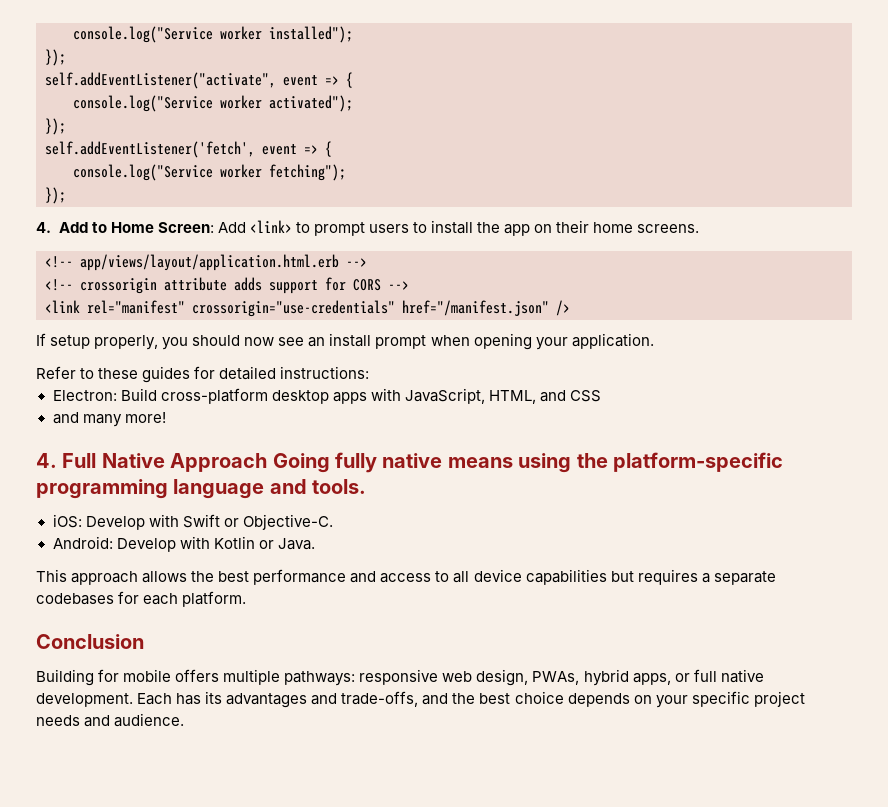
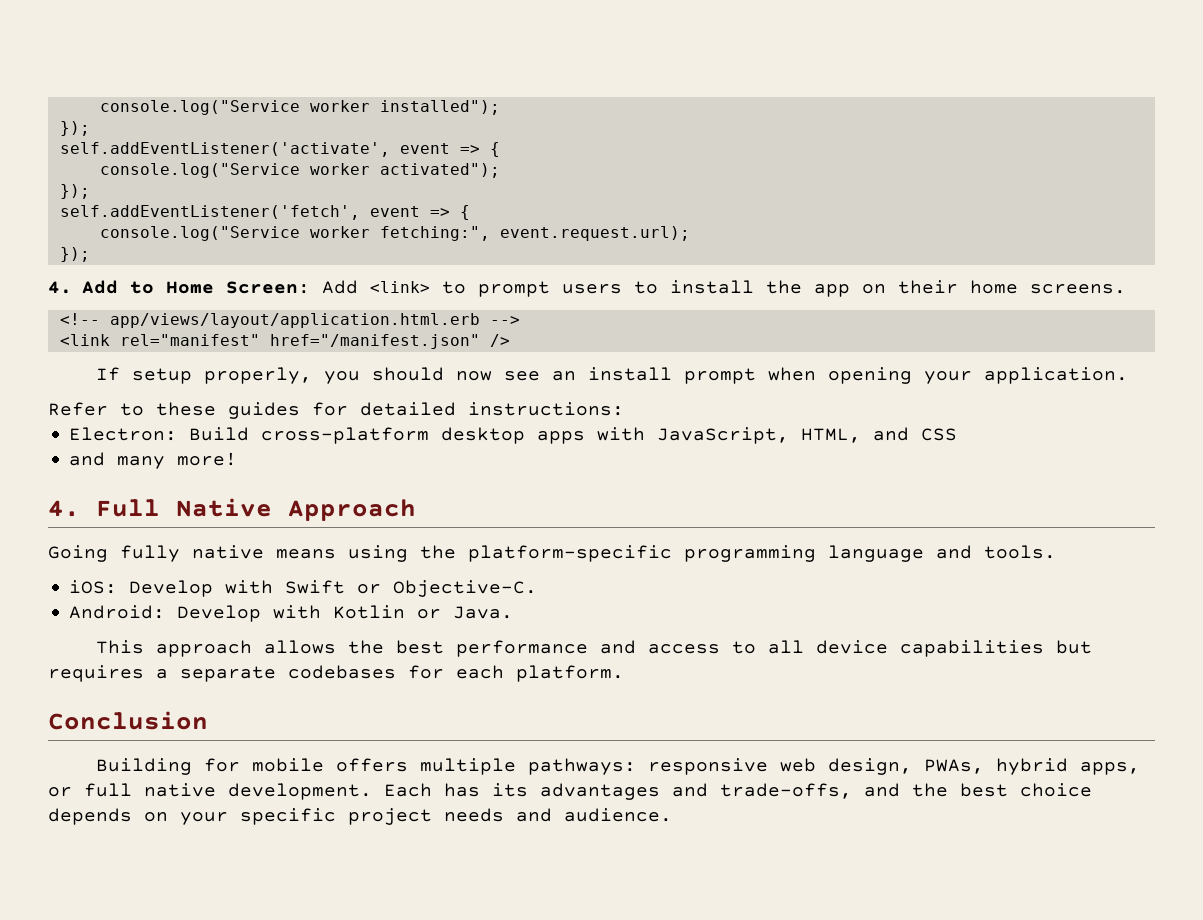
[45,72,276,89] self.addEventListener("activate", -> [59,142,390,157] self.addEventListener('activate',
[269,164,346,181] fetching"); -> [379,226,690,241] fetching:", event.request.url);
[45,277,409,294] // <!-- crossorigin attribute adds support for CORS --> -> (520, 320) none
[192,300,395,317] crossorigin="use-credentials" -> (260, 340) none
(268, 462) none -> (416, 510) //

